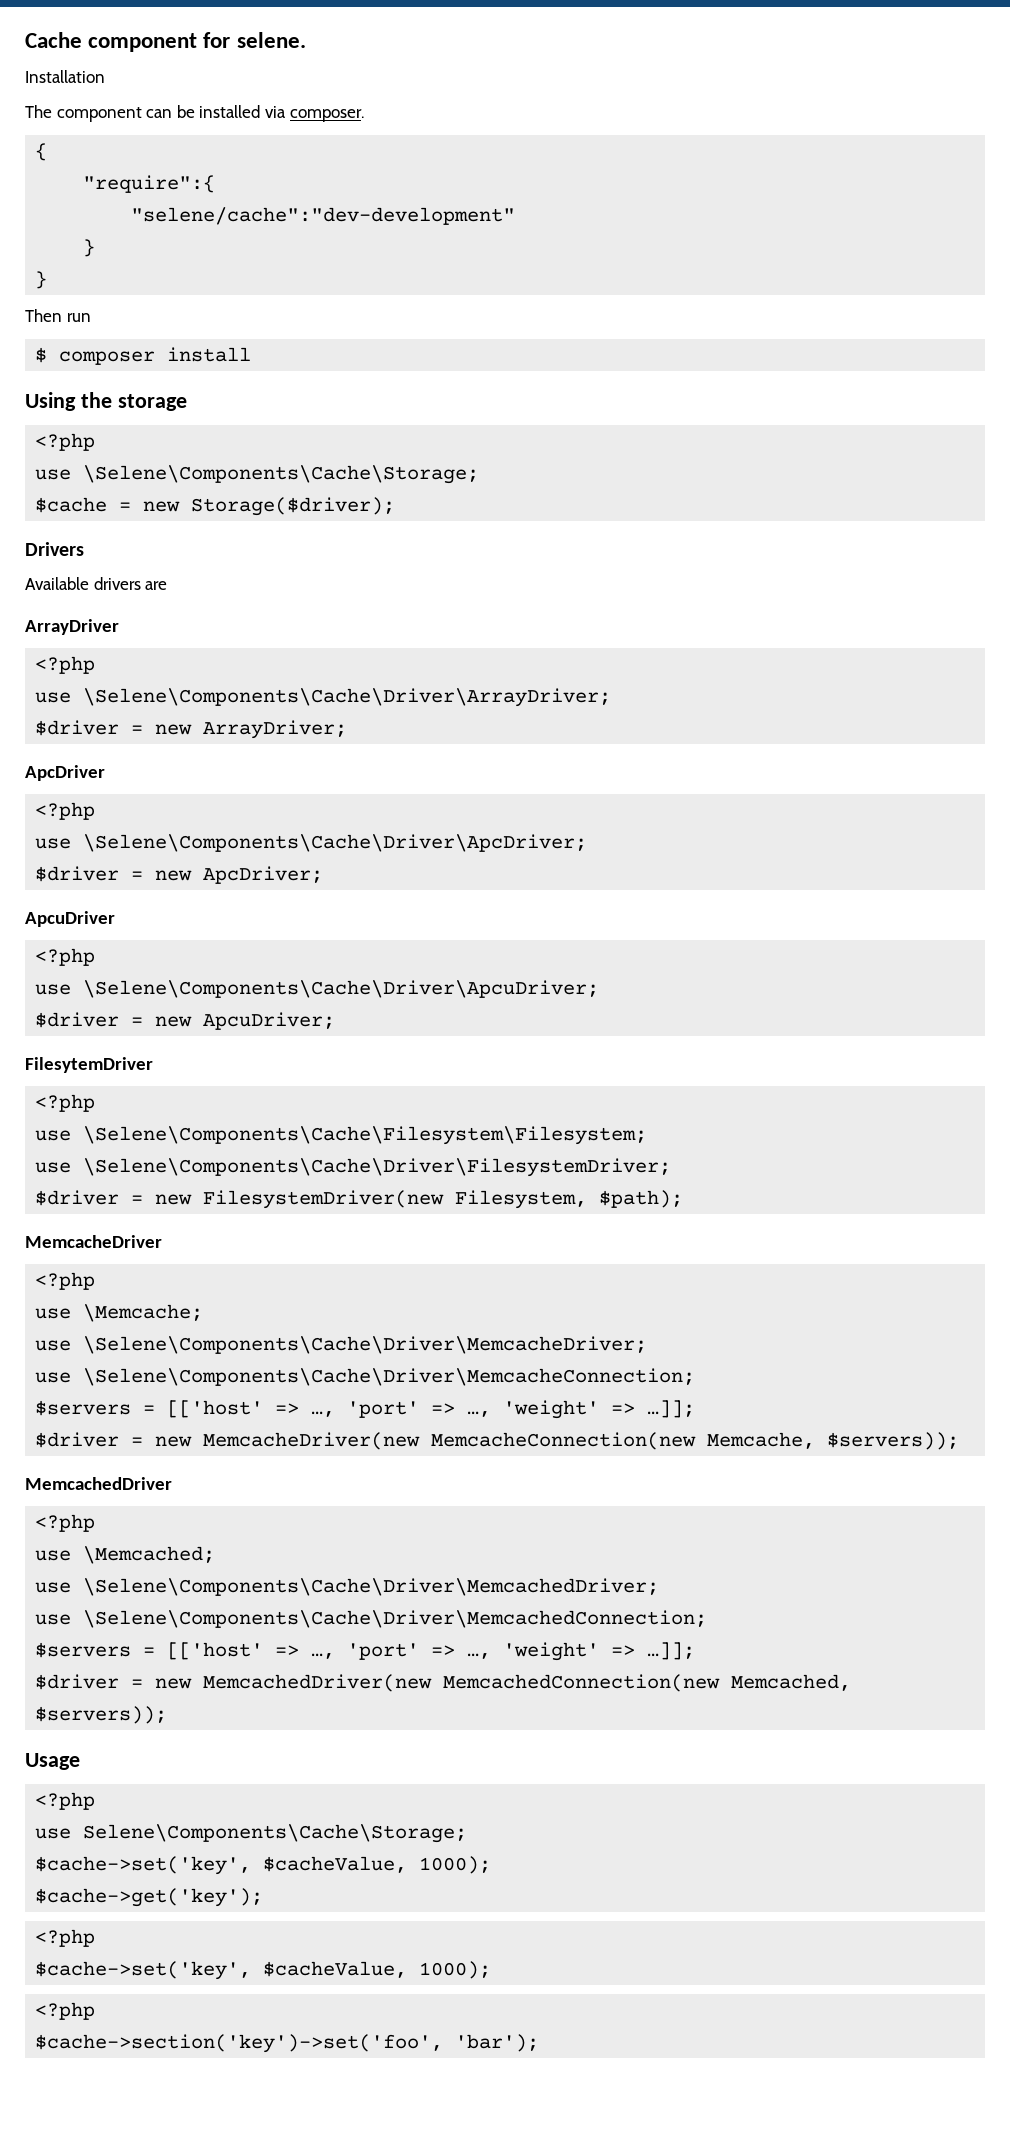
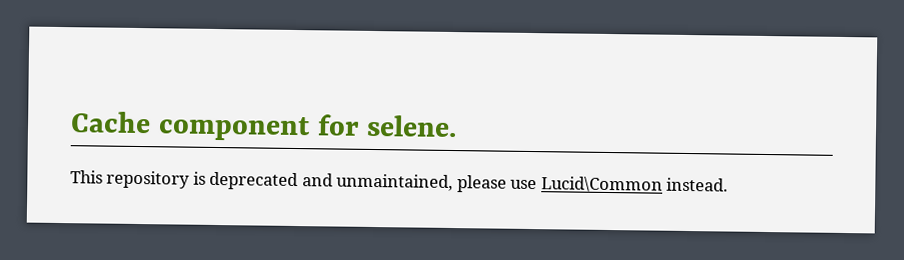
[25,70,105,83] [25,105,364,122] [35,143,48,161] [83,175,216,193] [131,207,516,225] [83,239,96,257] [35,271,48,289] [25,309,91,322] [35,347,252,365] [25,392,187,411] [35,433,96,451] [35,465,480,484] [35,497,396,516] [25,542,84,556] [25,577,168,590] [25,619,119,635] [35,656,96,674] [35,688,612,707] [35,720,348,739] [25,765,105,781] [35,802,96,820] [35,834,588,852] [35,866,324,884] [25,911,115,927] [35,948,96,966] [35,980,600,998] [35,1012,336,1030] [25,1057,153,1073] [35,1094,96,1112] [35,1126,648,1145] [35,1158,672,1177] [35,1190,684,1209] [25,1235,162,1248] [35,1272,96,1290] [35,1304,204,1322] [35,1336,648,1354] [35,1368,696,1386] [35,1400,696,1419] [35,1432,960,1450] [25,1477,172,1490] [35,1514,96,1532] [35,1546,216,1564] [35,1578,660,1596] [35,1610,708,1628] [35,1642,696,1661] [35,1674,852,1692] [35,1706,168,1724] [25,1753,80,1770] [35,1792,96,1810] [35,1824,468,1843] [35,1856,492,1875] [35,1888,264,1907] [35,1929,96,1947] [35,1961,492,1980] [35,2002,96,2020] [35,2034,540,2053] Installation // The component can be installed via composer. // { // "require":{ // "selene/cache":"dev-development" // } // } // Then run // $ composer install // Using the storage // <?php // use \Selene\Components\Cache\Storage; // $cache = new Storage($driver); // Drivers // Available drivers are // ArrayDriver // <?php // use \Selene\Components\Cache\Driver\ArrayDriver; // $driver = new ArrayDriver; // ApcDriver // <?php // use \Selene\Components\Cache\Driver\ApcDriver; // $driver = new ApcDriver; // ApcuDriver // <?php // use \Selene\Components\Cache\Driver\ApcuDriver; // $driver = new ApcuDriver; // FilesytemDriver // <?php // use \Selene\Components\Cache\Filesystem\Filesystem; // use \Selene\Components\Cache\Driver\FilesystemDriver; // $driver = new FilesystemDriver(new Filesystem, $path); // MemcacheDriver // <?php // use \Memcache; // use \Selene\Components\Cache\Driver\MemcacheDriver; // use \Selene\Components\Cache\Driver\MemcacheConnection; // $servers = [['host' => …, 'port' => …, 'weight' => …]]; // $driver = new MemcacheDriver(new MemcacheConnection(new Memcache, $servers)); // MemcachedDriver // <?php // use \Memcached; // use \Selene\Components\Cache\Driver\MemcachedDriver; // use \Selene\Components\Cache\Driver\MemcachedConnection; // $servers = [['host' => …, 'port' => …, 'weight' => …]]; // $driver = new MemcachedDriver(new MemcachedConnection(new Memcached, $servers)); // Usage // <?php // use Selene\Components\Cache\Storage; // $cache->set('key', $cacheValue, 1000); // $cache->get('key'); // <?php // $cache->set('key', $cacheValue, 1000); // <?php // $cache->section('key')->set('foo', 'bar'); -> [70,170,729,193] This repository is deprecated and unmaintained, please use Lucid\Common instead.

